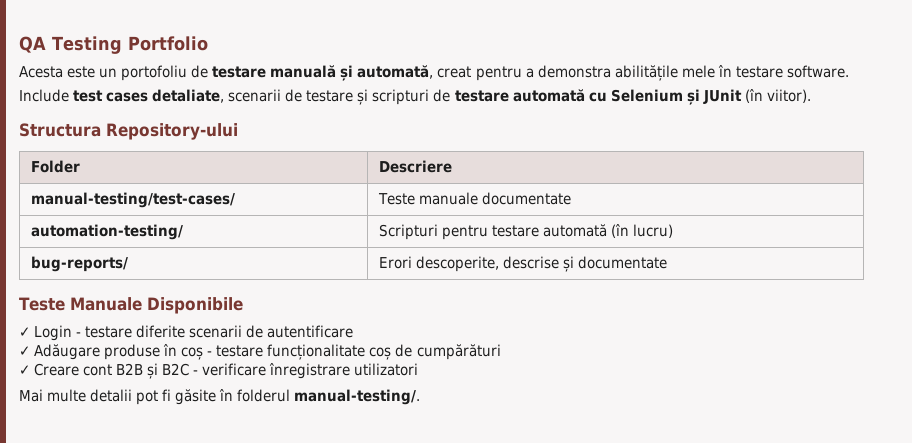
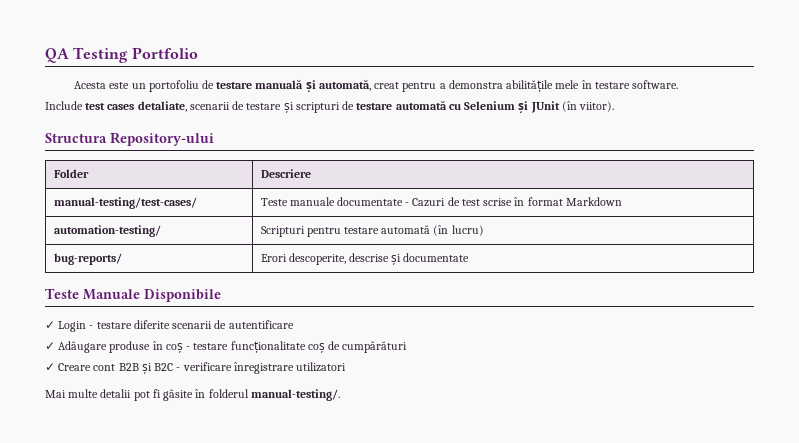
(571, 198) none -> [405,197,622,207] - Cazuri de test scrise în format Markdown

